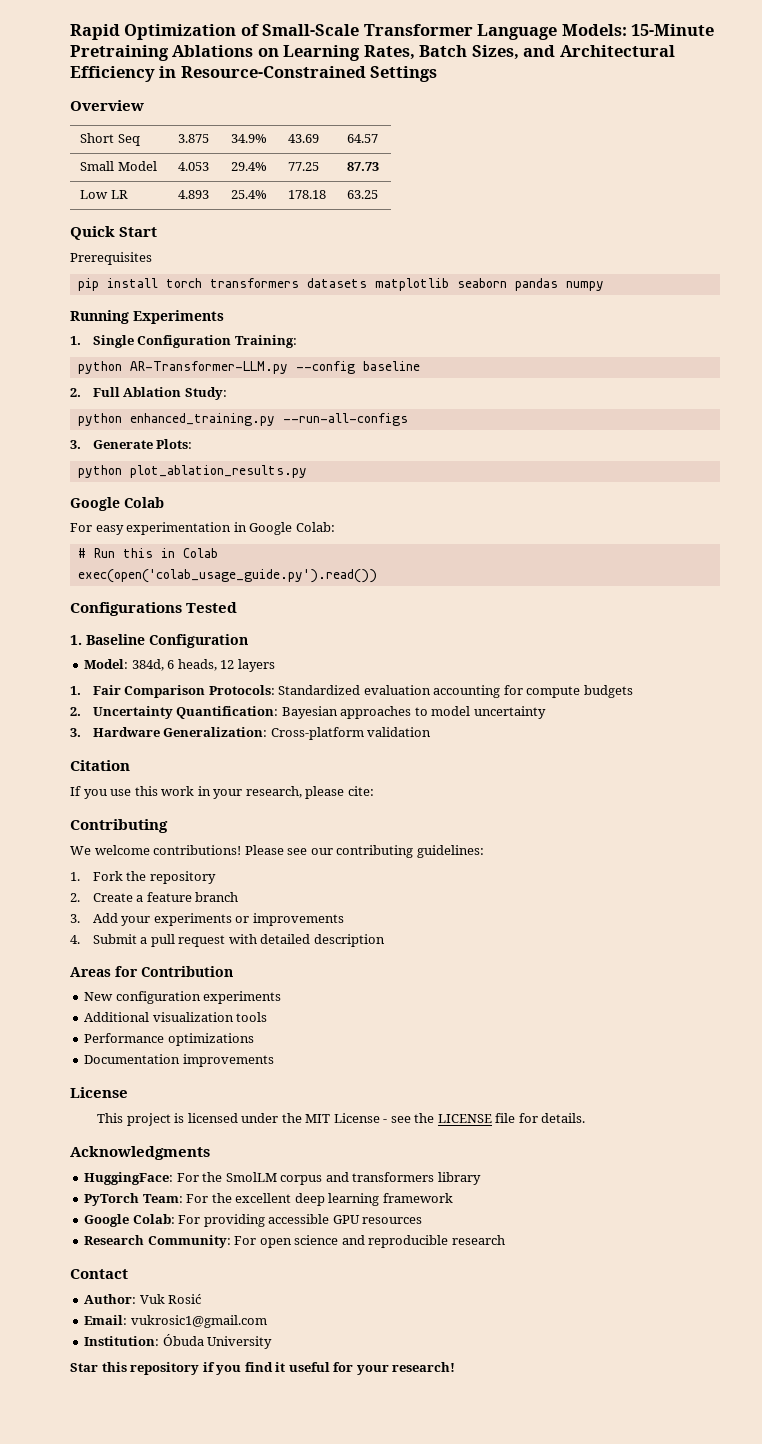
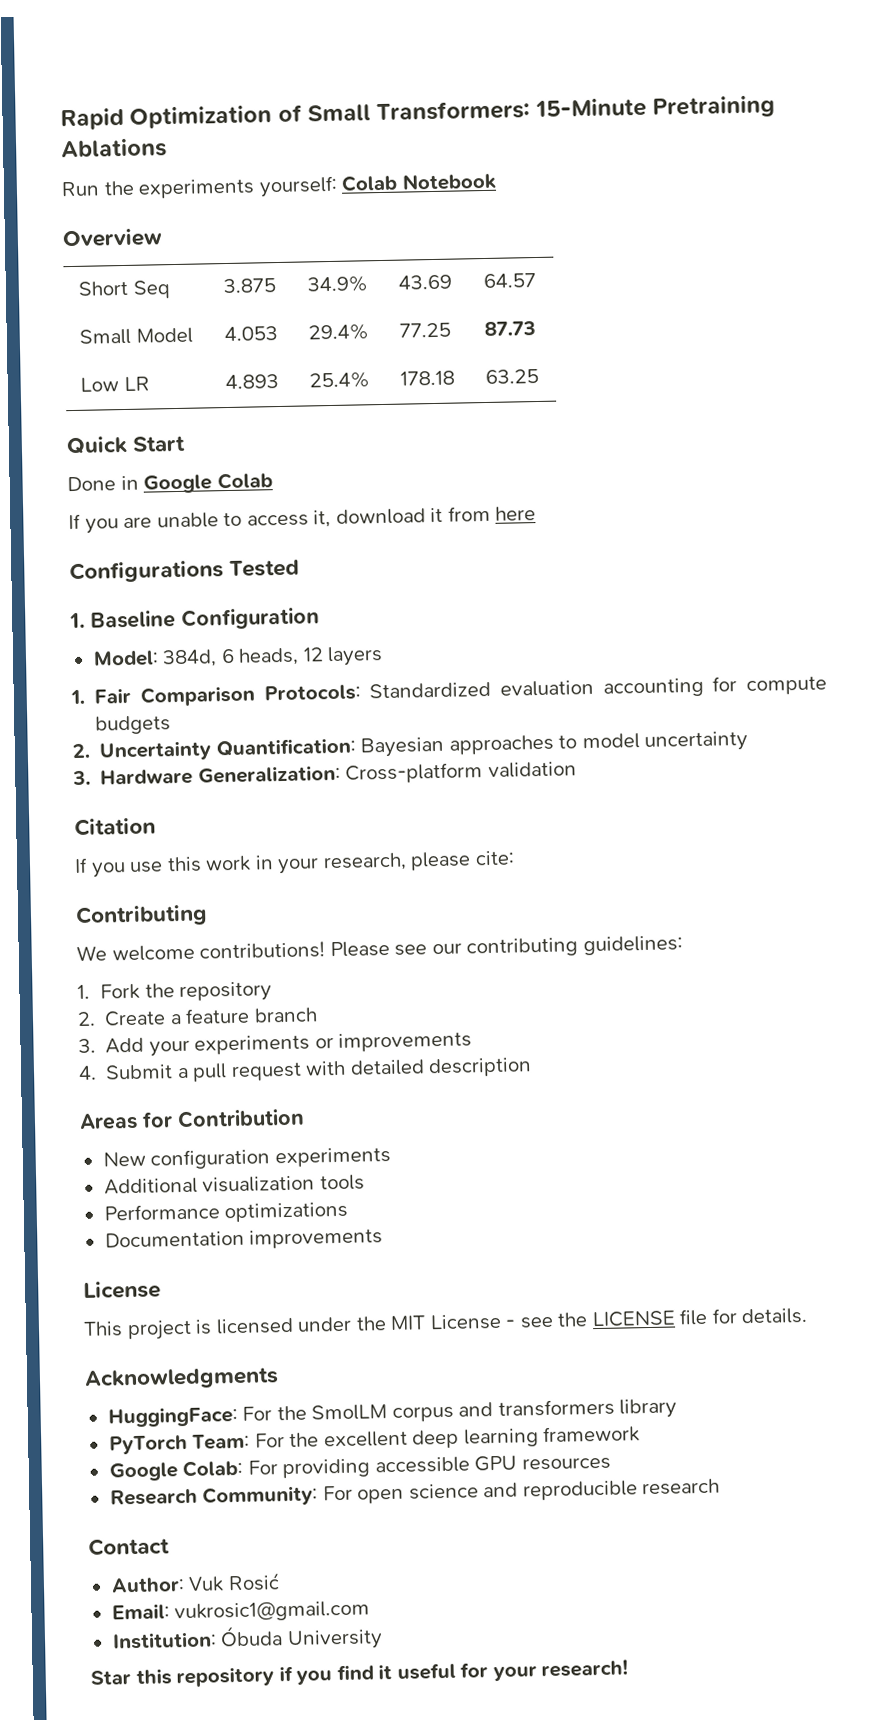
[262,24,627,40] Small-Scale Transformer Language Models: -> [307,100,531,122] Small Transformers:
[257,45,675,61] [70,66,438,82] on Learning Rates, Batch Sizes, and Architectural Efficiency in Resource-Constrained Settings -> [61,172,496,199] // Run the experiments yourself: Colab Notebook
[70,252,152,265] [77,278,604,291] [70,310,224,324] [70,335,297,348] [77,361,420,374] [70,387,227,400] [77,413,408,426] [70,439,193,449] [77,465,307,478] [70,497,164,511] [70,522,335,535] [77,548,218,558] [77,569,377,583] Prerequisites // pip install torch transformers datasets matplotlib seaborn pandas numpy // Running Experiments // 1. Single Configuration Training: // python AR-Transformer-LLM.py --config baseline // 2. Full Ablation Study: // python enhanced_training.py --run-all-configs // 3. Generate Plots: // python plot_ablation_results.py // Google Colab // For easy experimentation in Google Colab: // # Run this in Colab // exec(open('colab_usage_guide.py').read()) -> [67,472,273,494] [68,505,537,534] Done in Google Colab // If you are unable to access it, download it from here

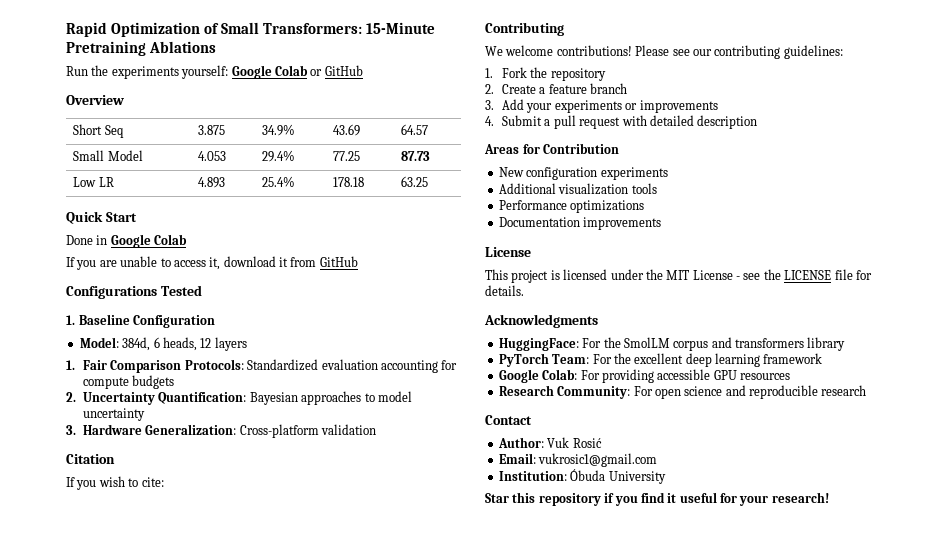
[341,172,496,192] Colab Notebook -> [231,65,363,79] Google Colab or GitHub
[495,506,537,521] here -> [319,256,358,267] GitHub
[129,851,472,875] use this work in your research, please -> [98,476,139,487] wish to

